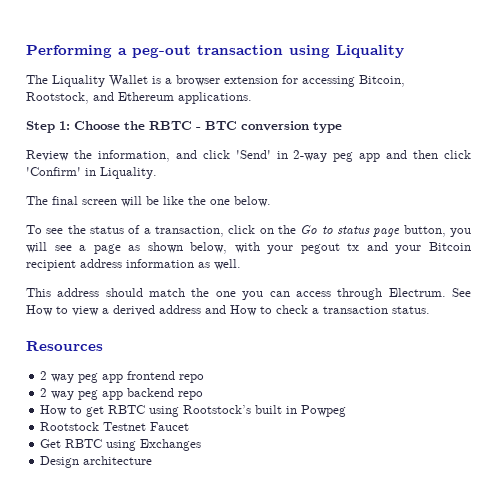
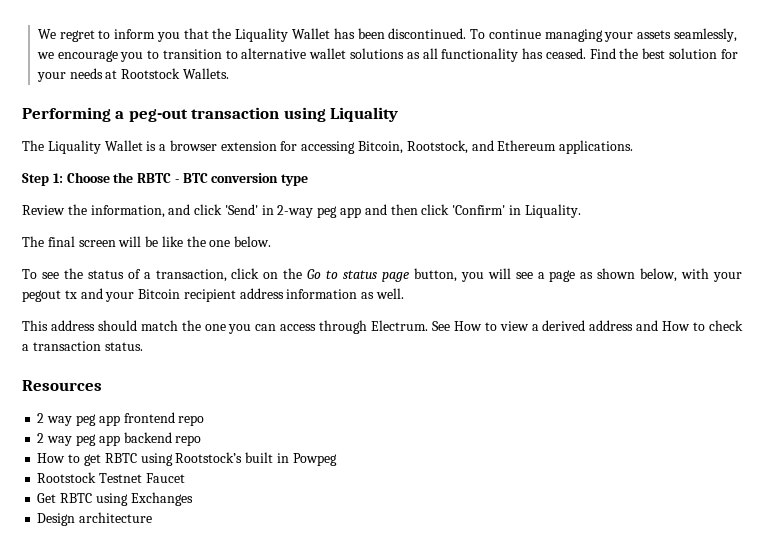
(26, 51) none -> [37,28,737,42] [36,48,738,62] [36,68,229,82] We regret to inform you that the Liquality Wallet has been discontinued. To continue managing your assets seamlessly, we encourage you to transition to alternative wallet solutions as all functionality has ceased. Find the best solution for your needs at Rootstock Wallets. //

